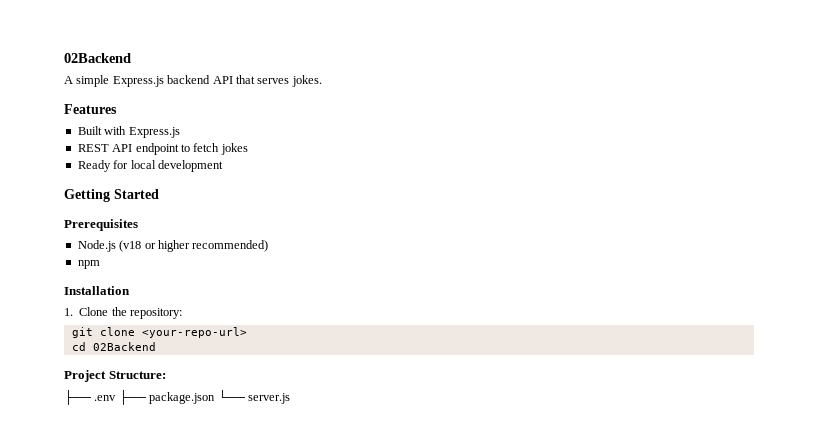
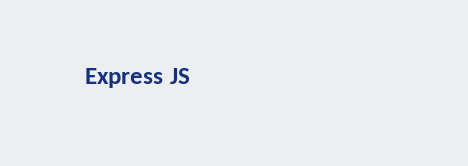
[64,53,131,63] [64,75,322,87] [64,104,117,114] [77,126,180,138] [77,143,248,155] [77,160,223,172] [64,189,159,202] [64,219,138,231] [77,240,269,252] [77,260,100,269] [64,286,130,295] [64,307,182,319] [71,327,247,338] [71,342,156,351] [64,370,166,382] [64,389,290,405] 02Backend // A simple Express.js backend API that serves jokes. // Features // Built with Express.js // REST API endpoint to fetch jokes // Ready for local development // Getting Started // Prerequisites // Node.js (v18 or higher recommended) // npm // Installation // 1. Clone the repository: // git clone <your-repo-url> // cd 02Backend // Project Structure: // ├── .env ├── package.json └── server.js -> [85,68,190,88] Express JS

